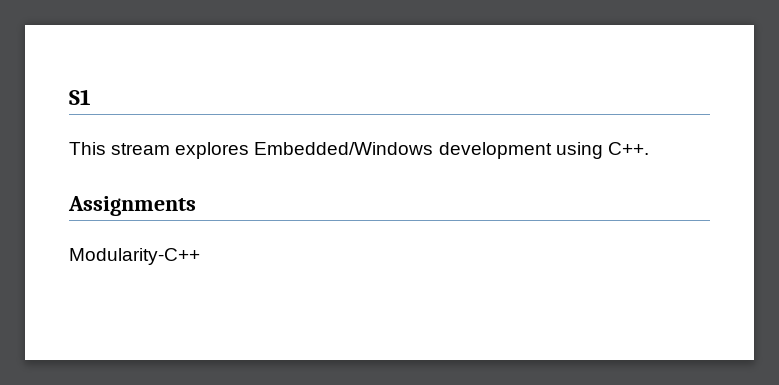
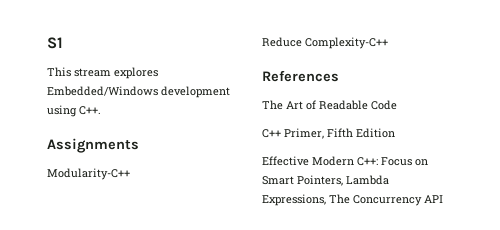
(200, 256) none -> [262,37,388,49] [262,70,339,82] [262,100,397,110] [262,128,395,139] [262,156,428,166] [262,175,389,186] [262,194,443,206] // Reduce Complexity-C++ // References // The Art of Readable Code // C++ Primer, Fifth Edition // Effective Modern C++: Focus on Smart Pointers, Lambda Expressions, The Concurrency API

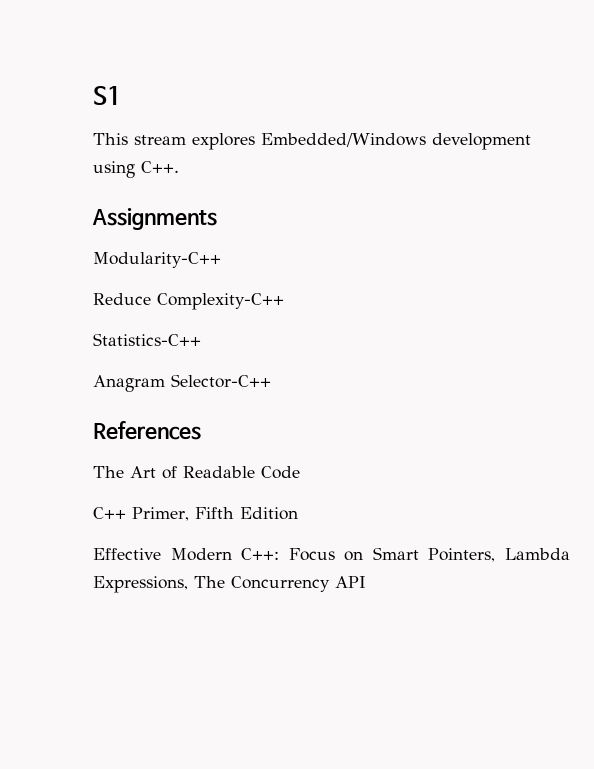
(388, 43) none -> [93,333,201,346] [93,374,271,392] // Statistics-C++ // Anagram Selector-C++

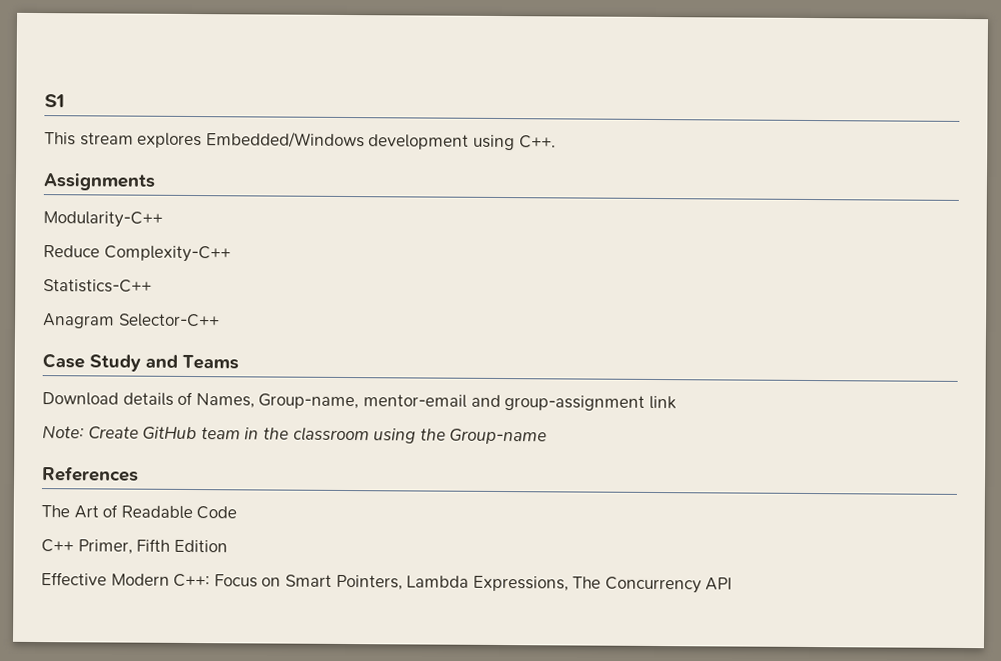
(271, 381) none -> [42,353,239,372] [42,391,677,411] [42,425,548,445] // Case Study and Teams // Download details of Names, Group-name, mentor-email and group-assignment link // Note: Create GitHub team in the classroom using the Group-name

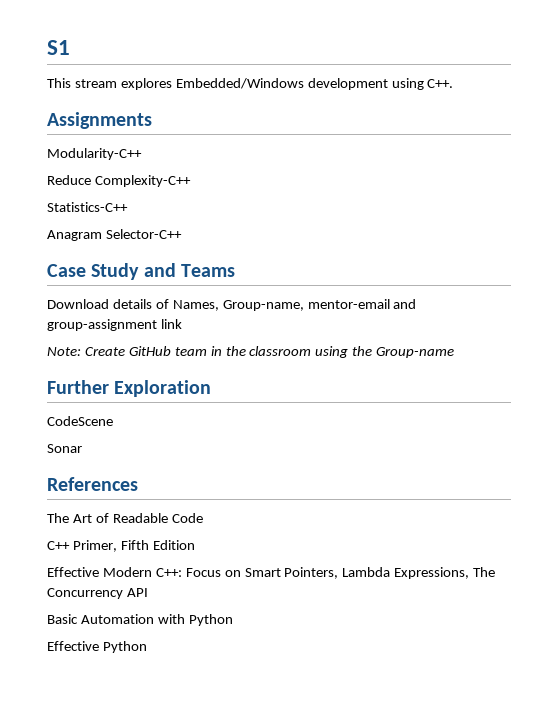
(548, 436) none -> [47,380,212,397] [47,416,113,426] [47,444,82,453] // Further Exploration // CodeScene // Sonar
(733, 584) none -> [47,614,233,626] [47,641,147,653] // Basic Automation with Python // Effective Python

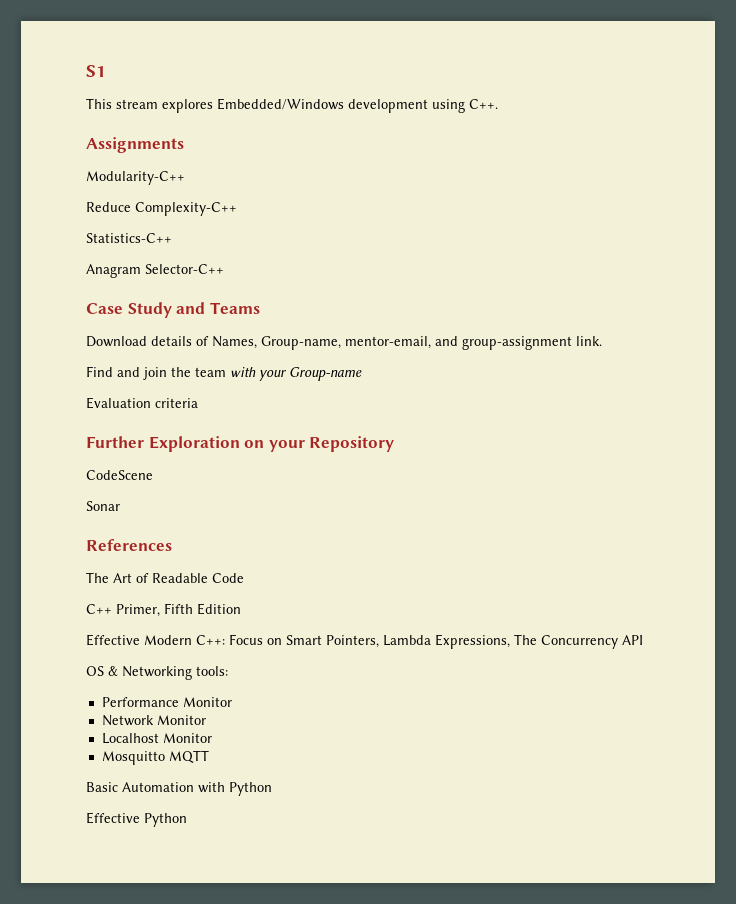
[307,299,390,309] mentor-email -> [345,336,431,349] mentor-email,
[160,319,182,329] [47,346,373,358] link // Note: Create GitHub team in the classroom using the -> [576,336,602,346] [86,366,287,381] link. // Find and join the team with your
(455, 352) none -> [86,397,198,409] // Evaluation criteria
(212, 388) none -> [244,436,395,452] on your Repository
(148, 592) none -> [86,666,228,680] [101,697,232,707] [101,715,206,726] [101,733,212,744] [101,750,209,765] // OS & Networking tools: // Performance Monitor // Network Monitor // Localhost Monitor // Mosquitto MQTT

